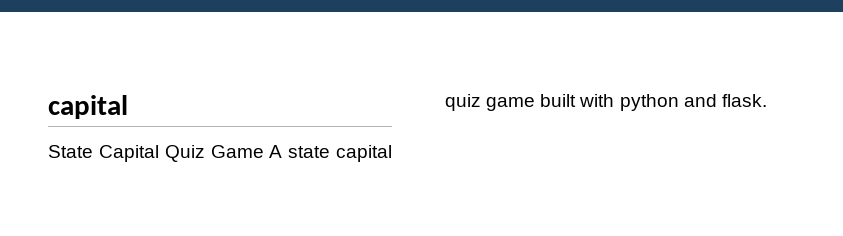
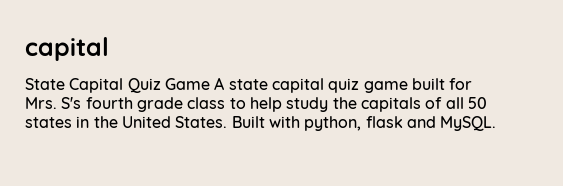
[579,94,767,111] with python and flask. -> [449,78,473,90] [25,97,487,112] [25,116,497,131] for Mrs. S's fourth grade class to help study the capitals of all 50 states in the United States. Built with python, flask and MySQL.

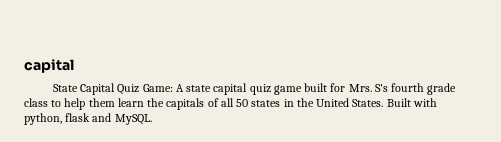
[164,78,210,90] Game -> [142,84,173,92] Game:
[286,97,329,112] study -> [88,98,144,107] them learn

